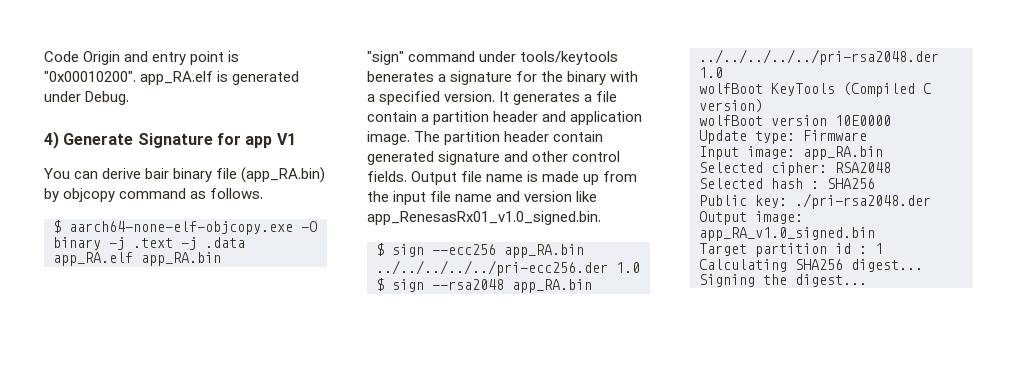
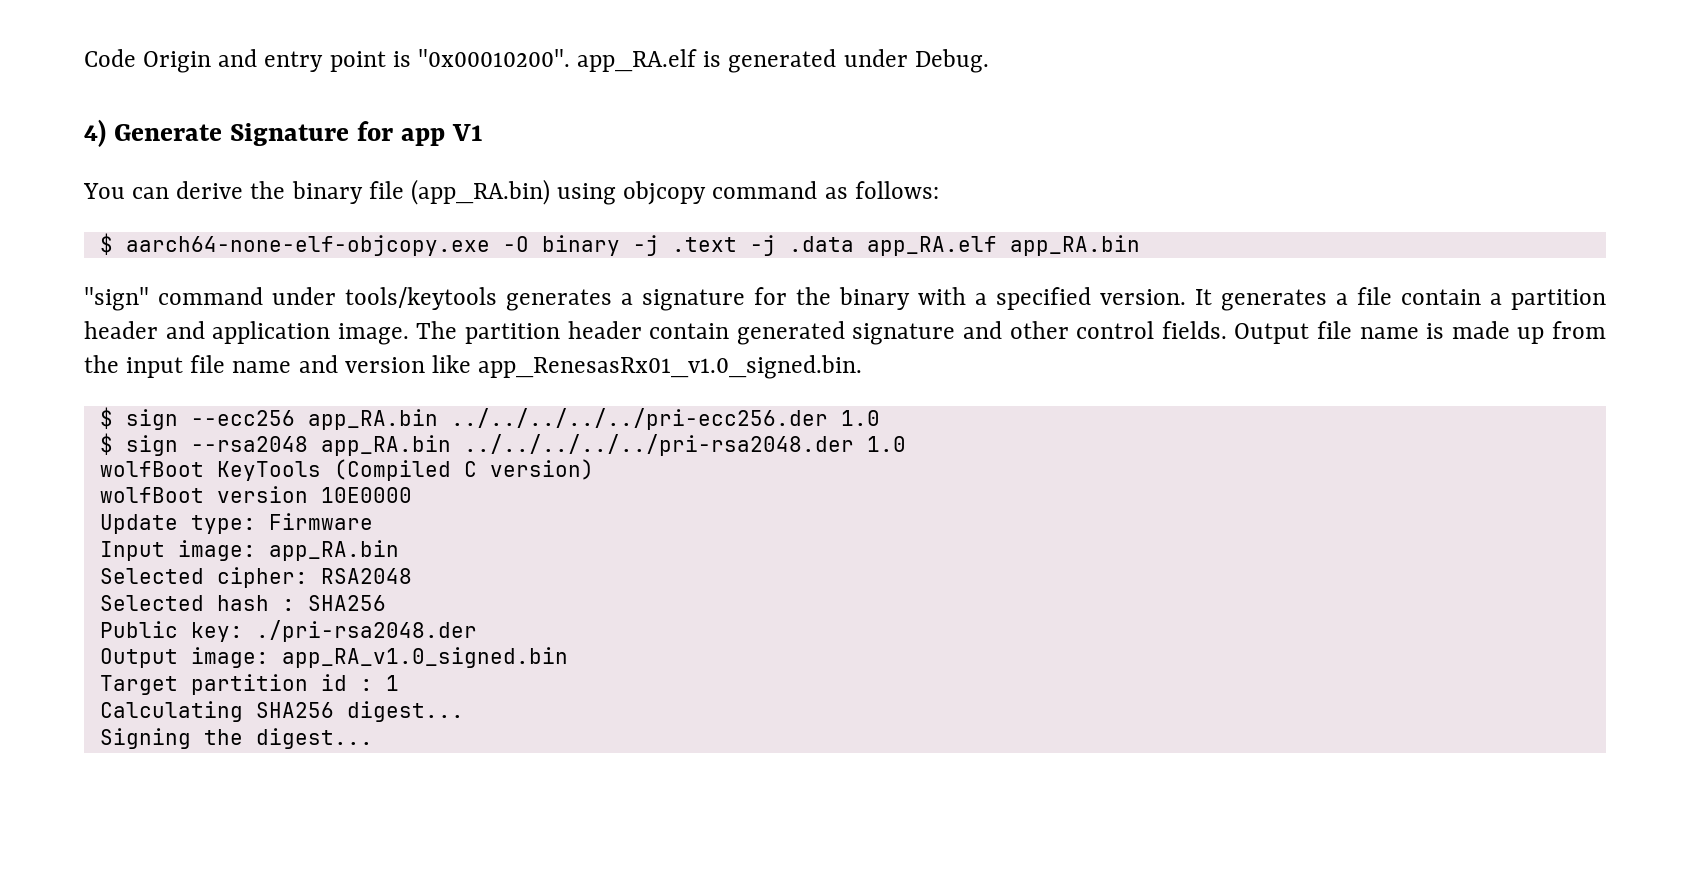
[145,168,170,179] bair -> [250,181,286,199] the
[44,188,59,202] by -> [557,183,617,205] using
[210,188,264,199] follows. -> [854,181,939,199] follows:
[367,71,434,82] benerates -> [506,289,612,311] generates

